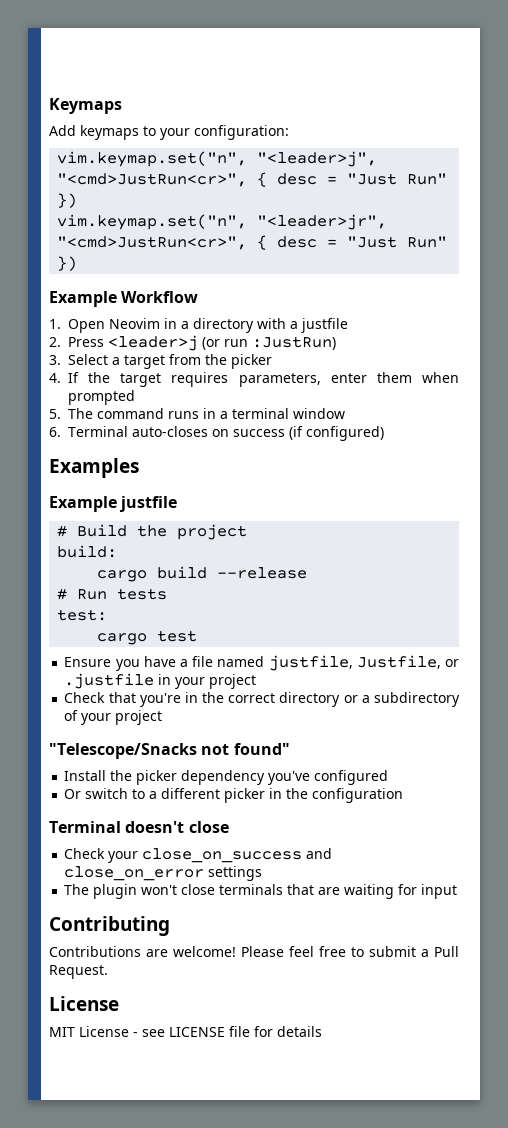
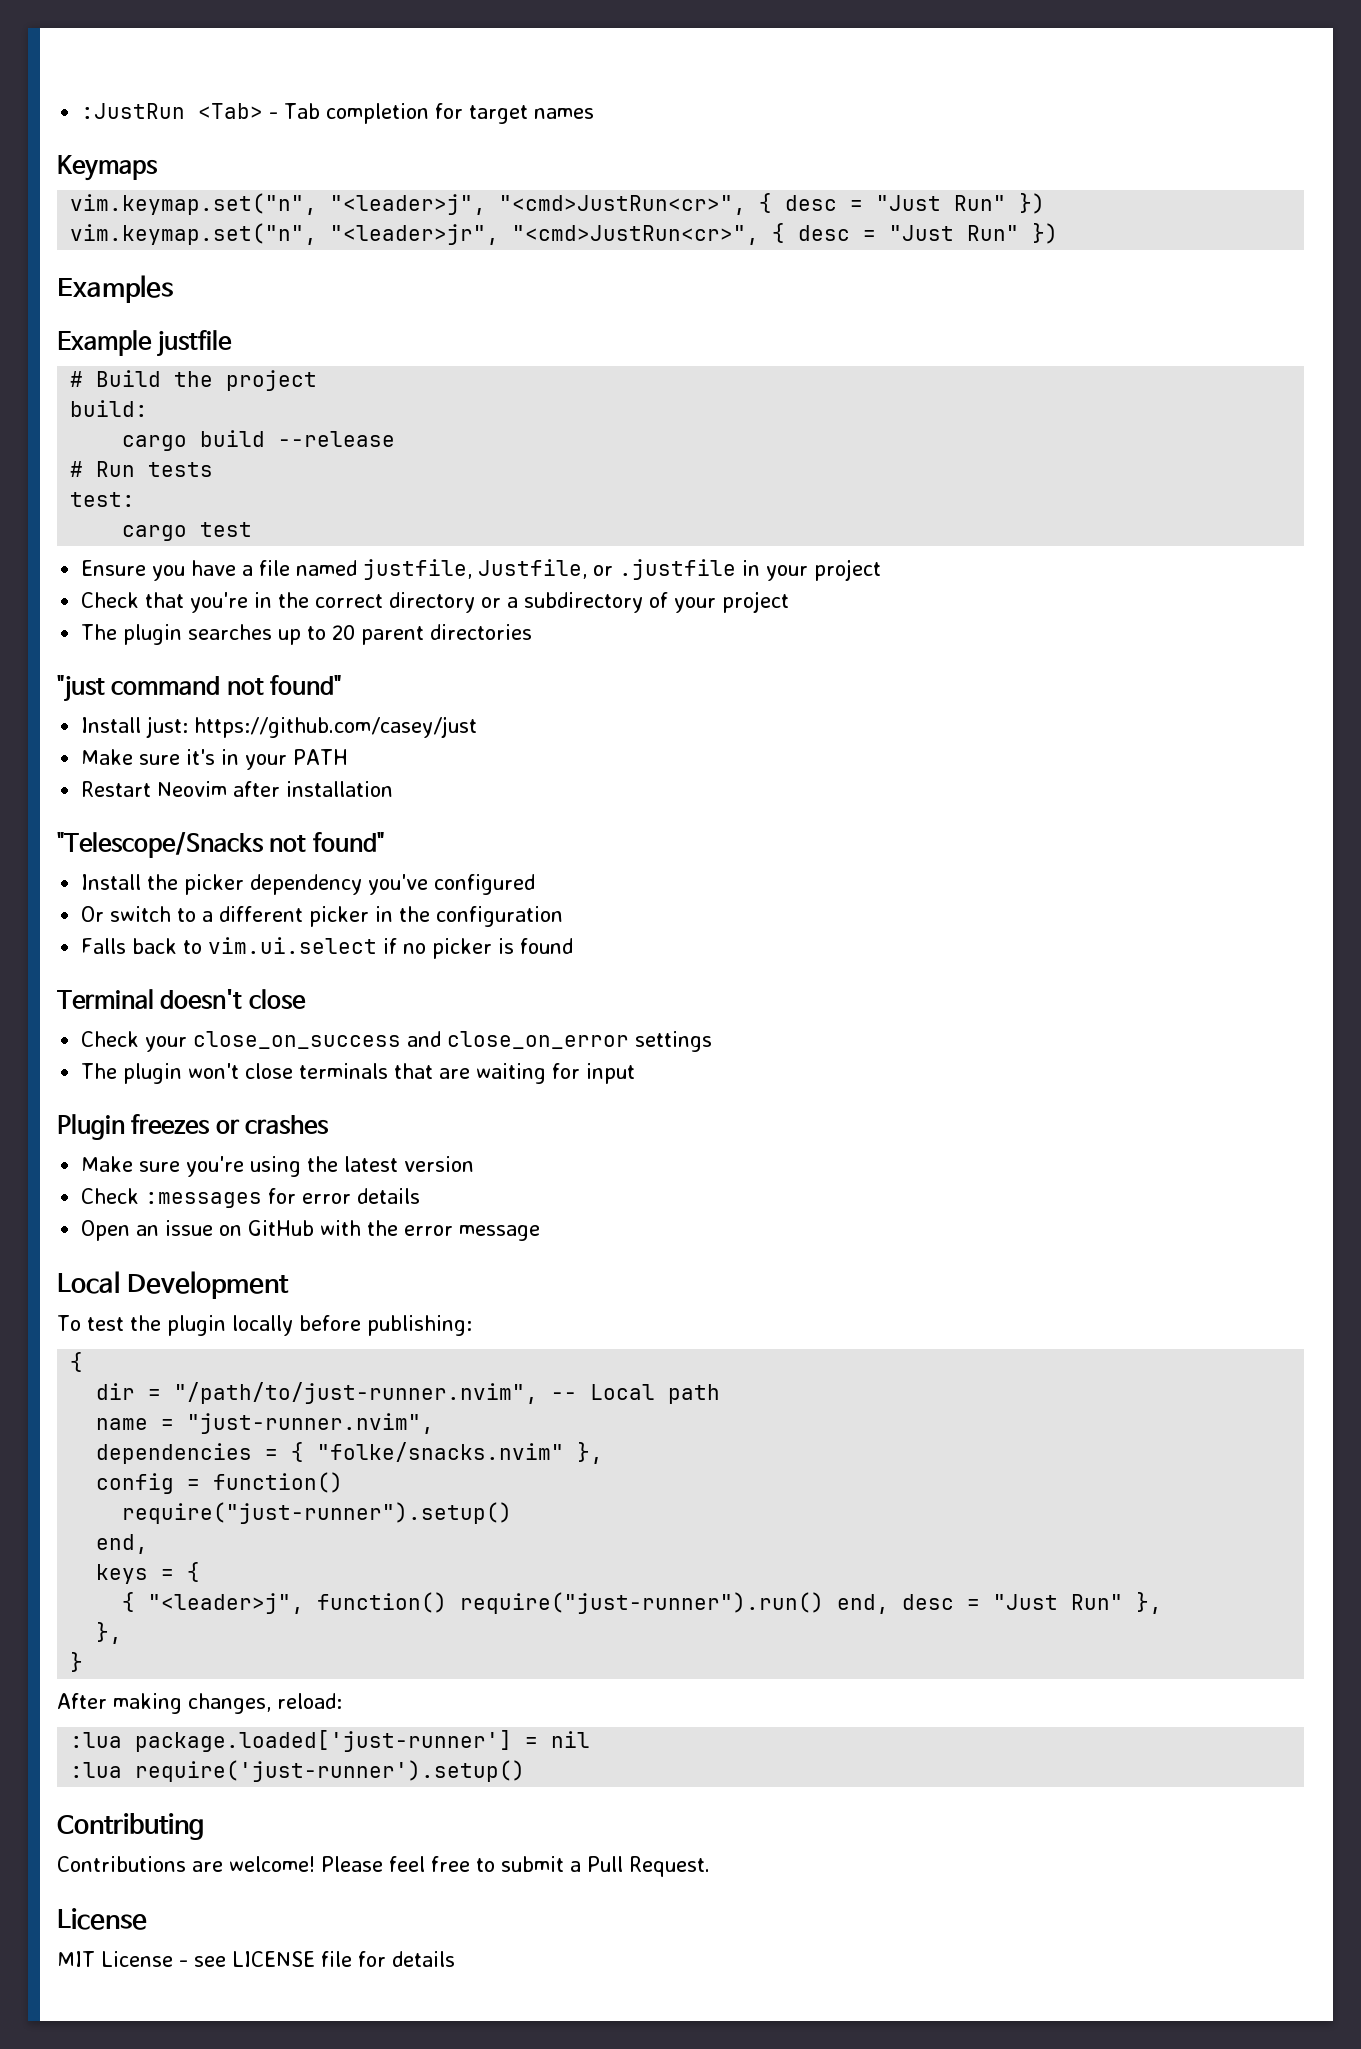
[49,98,122,114] [49,125,289,140] Keymaps // Add keymaps to your configuration: -> [81,103,595,124] [57,155,158,181] :JustRun <Tab> - Tab completion for target names // Keymaps
[49,291,199,307] [49,318,348,333] [49,335,336,351] [49,354,272,369] [49,372,460,387] [68,390,135,405] [49,408,345,419] [49,426,384,441] // Example Workflow // 1. Open Neovim in a directory with a justfile // 2. Press <leader>j (or run :JustRun) // 3. Select a target from the picker // 4. If the target requires parameters, enter them when prompted // 5. The command runs in a terminal window // 6. Terminal auto-closes on success (if configured) -> (1059, 233) none
(163, 717) none -> [81,624,533,645] [57,675,342,702] [81,716,478,738] [81,749,349,770] [81,781,394,797] // The plugin searches up to 20 parent directories // "just command not found" // Install just: https://github.com/casey/just // Make sure it's in your PATH // Restart Neovim after installation
(404, 795) none -> [81,937,574,959] // Falls back to vim.ui.select if no picker is found
(458, 891) none -> [57,1114,330,1140] [81,1156,475,1177] [81,1188,421,1208] [81,1220,541,1241] [57,1271,290,1299] [57,1315,472,1336] [70,1352,84,1372] [96,1382,721,1404] [96,1413,435,1434] [96,1442,604,1464] [96,1472,344,1494] [122,1502,513,1524] [96,1534,149,1554] [96,1562,201,1584] [122,1592,1163,1614] [96,1622,123,1644] [70,1652,84,1672] [57,1693,342,1714] [70,1730,591,1752] [70,1760,526,1782] // Plugin freezes or crashes // Make sure you're using the latest version // Check :messages for error details // Open an issue on GitHub with the error message // Local Development // To test the plugin locally before publishing: // { // dir = "/path/to/just-runner.nvim", -- Local path // name = "just-runner.nvim", // dependencies = { "folke/snacks.nvim" }, // config = function() // require("just-runner").setup() // end, // keys = { // { "<leader>j", function() require("just-runner").run() end, desc = "Just Run" }, // }, // } // After making changes, reload: // :lua package.loaded['just-runner'] = nil // :lua require('just-runner').setup()

